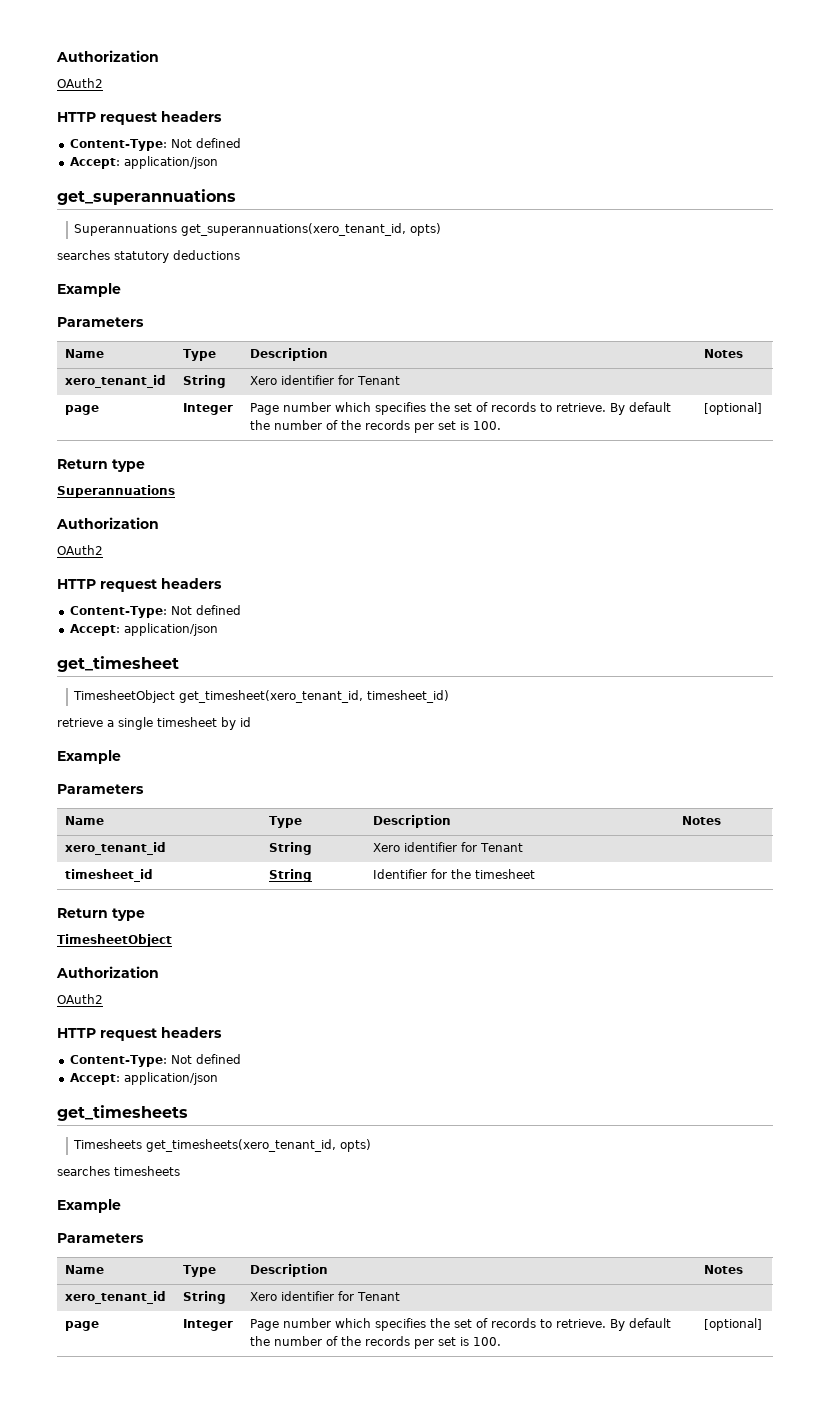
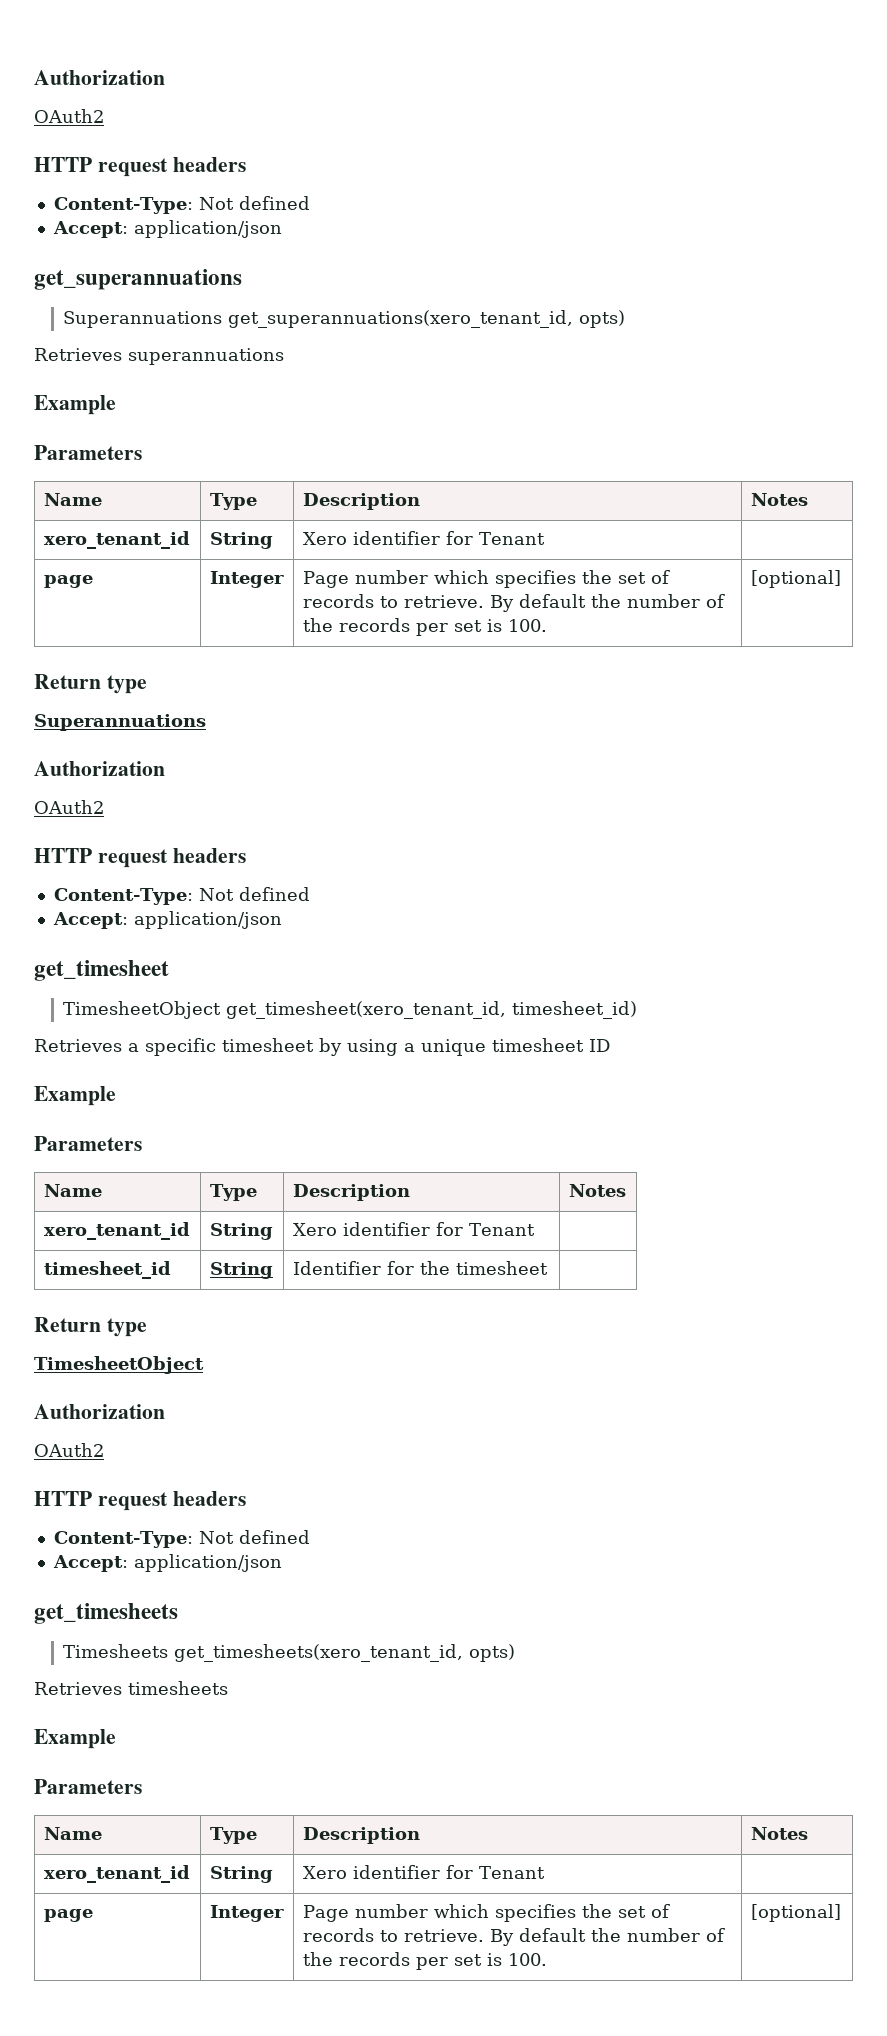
[57,250,240,263] searches statutory deductions -> [34,348,284,365] Retrieves superannuations
[57,717,251,730] retrieve a single timesheet by id -> [34,1038,610,1056] Retrieves a specific timesheet by using a unique timesheet ID
[57,1166,110,1176] searches -> [34,1682,122,1695] Retrieves

